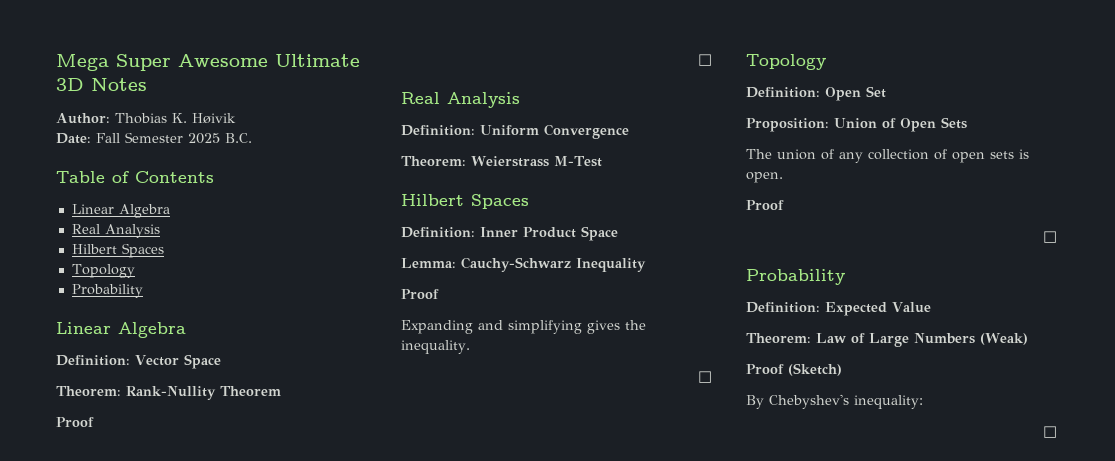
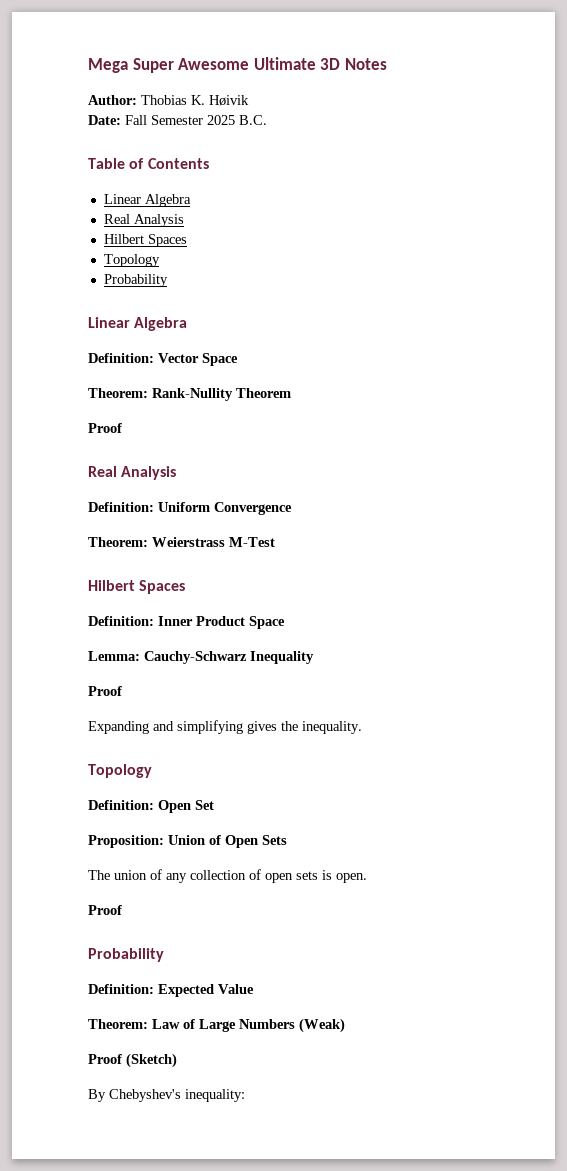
[698,54,712,66] // □ -> (122, 428) none
[698,371,712,383] // □ -> (362, 727) none
[1043,231,1057,243] // □ -> (122, 910) none
[1043,426,1057,438] // □ -> (245, 1095) none

